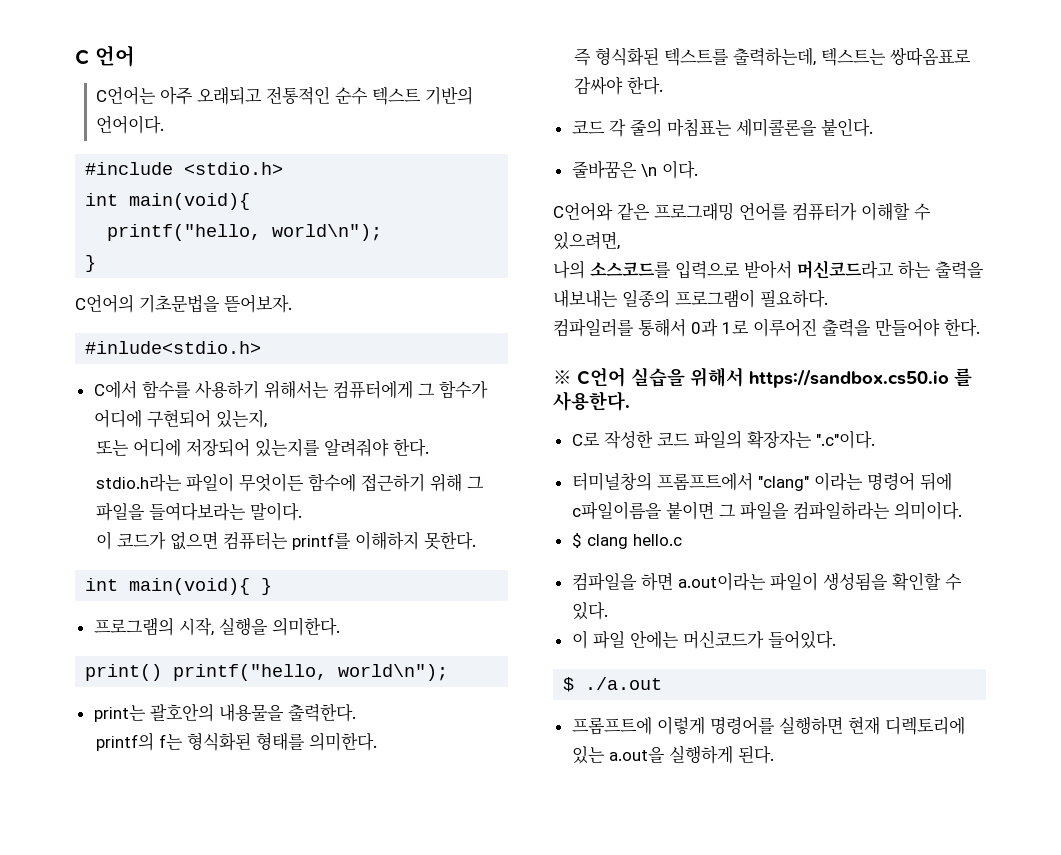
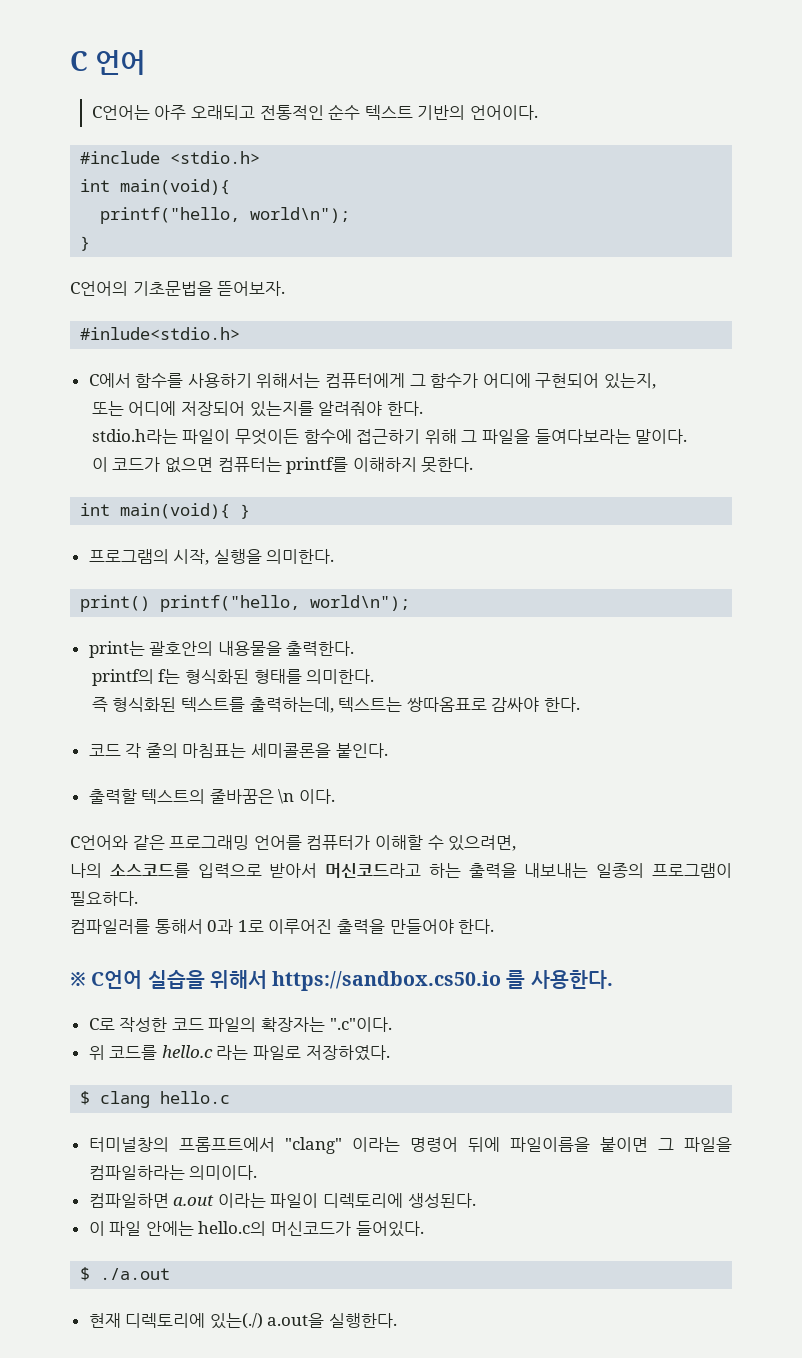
(873, 127) none -> [88,789,206,804] 출력할 텍스트의
(875, 439) none -> [88,1045,390,1061] [80,1091,231,1108] // 위 코드를 hello.c 라는 파일로 저장하였다. // $ clang hello.c
[571,501,662,520] c파일이름을 -> [509,1137,590,1152] 파일이름을
[571,533,682,549] [571,572,962,591] [571,602,608,620] $ clang hello.c // 컴파일을 하면 a.out이라는 파일이 생성됨을 확인할 수 있다. -> [88,1193,476,1208] 컴파일하면 a.out 이라는 파일이 디렉토리에 생성된다.
(679, 639) none -> [198,1221,267,1236] hello.c의
[571,716,965,735] [571,745,774,764] 프롬프트에 이렇게 명령어를 실행하면 현재 디렉토리에 있는 a.out을 실행하게 된다. -> [88,1313,398,1329] 현재 디렉토리에 있는(./) a.out을 실행한다.

